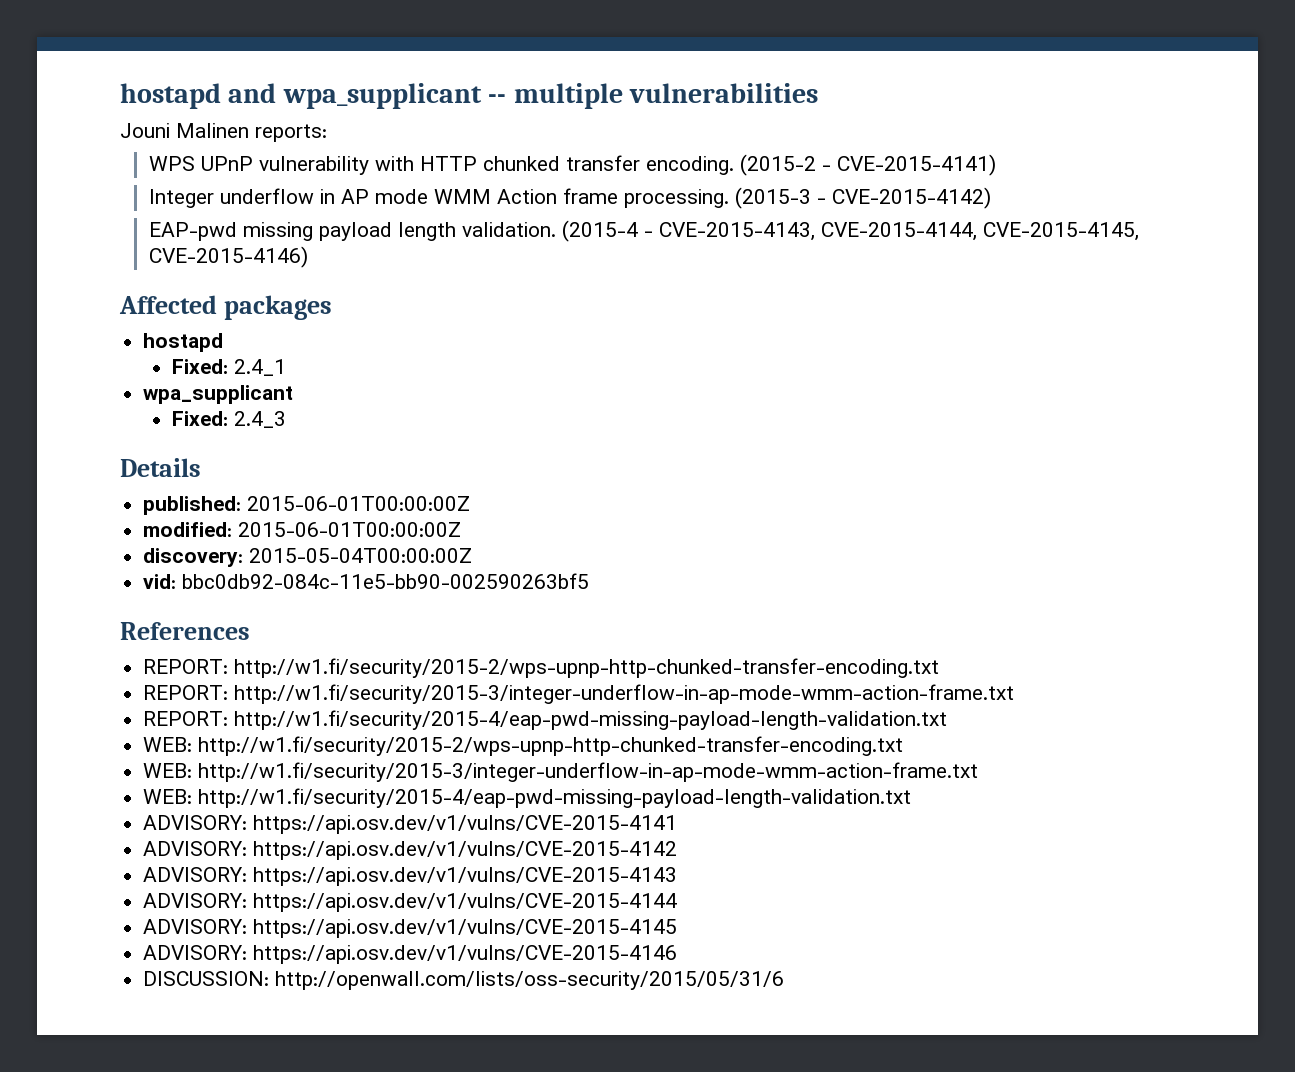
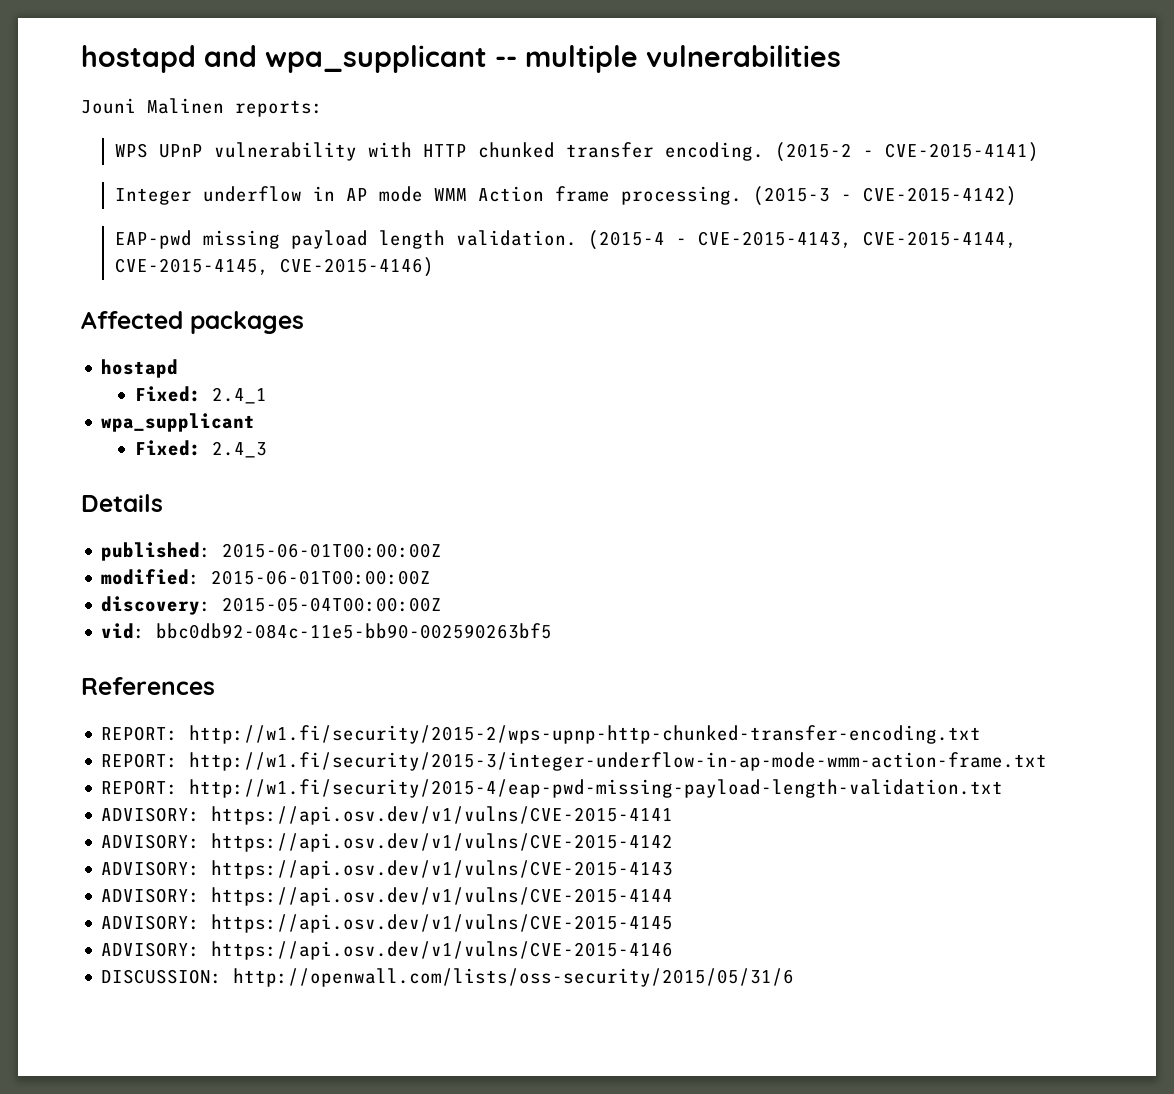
[143,736,904,756] [143,762,979,782] [143,788,912,808] // WEB: http://w1.fi/security/2015-2/wps-upnp-http-chunked-transfer-encoding.txt // WEB: http://w1.fi/security/2015-3/integer-underflow-in-ap-mode-wmm-action-frame.txt // WEB: http://w1.fi/security/2015-4/eap-pwd-missing-payload-length-validation.txt -> (1004, 788) none

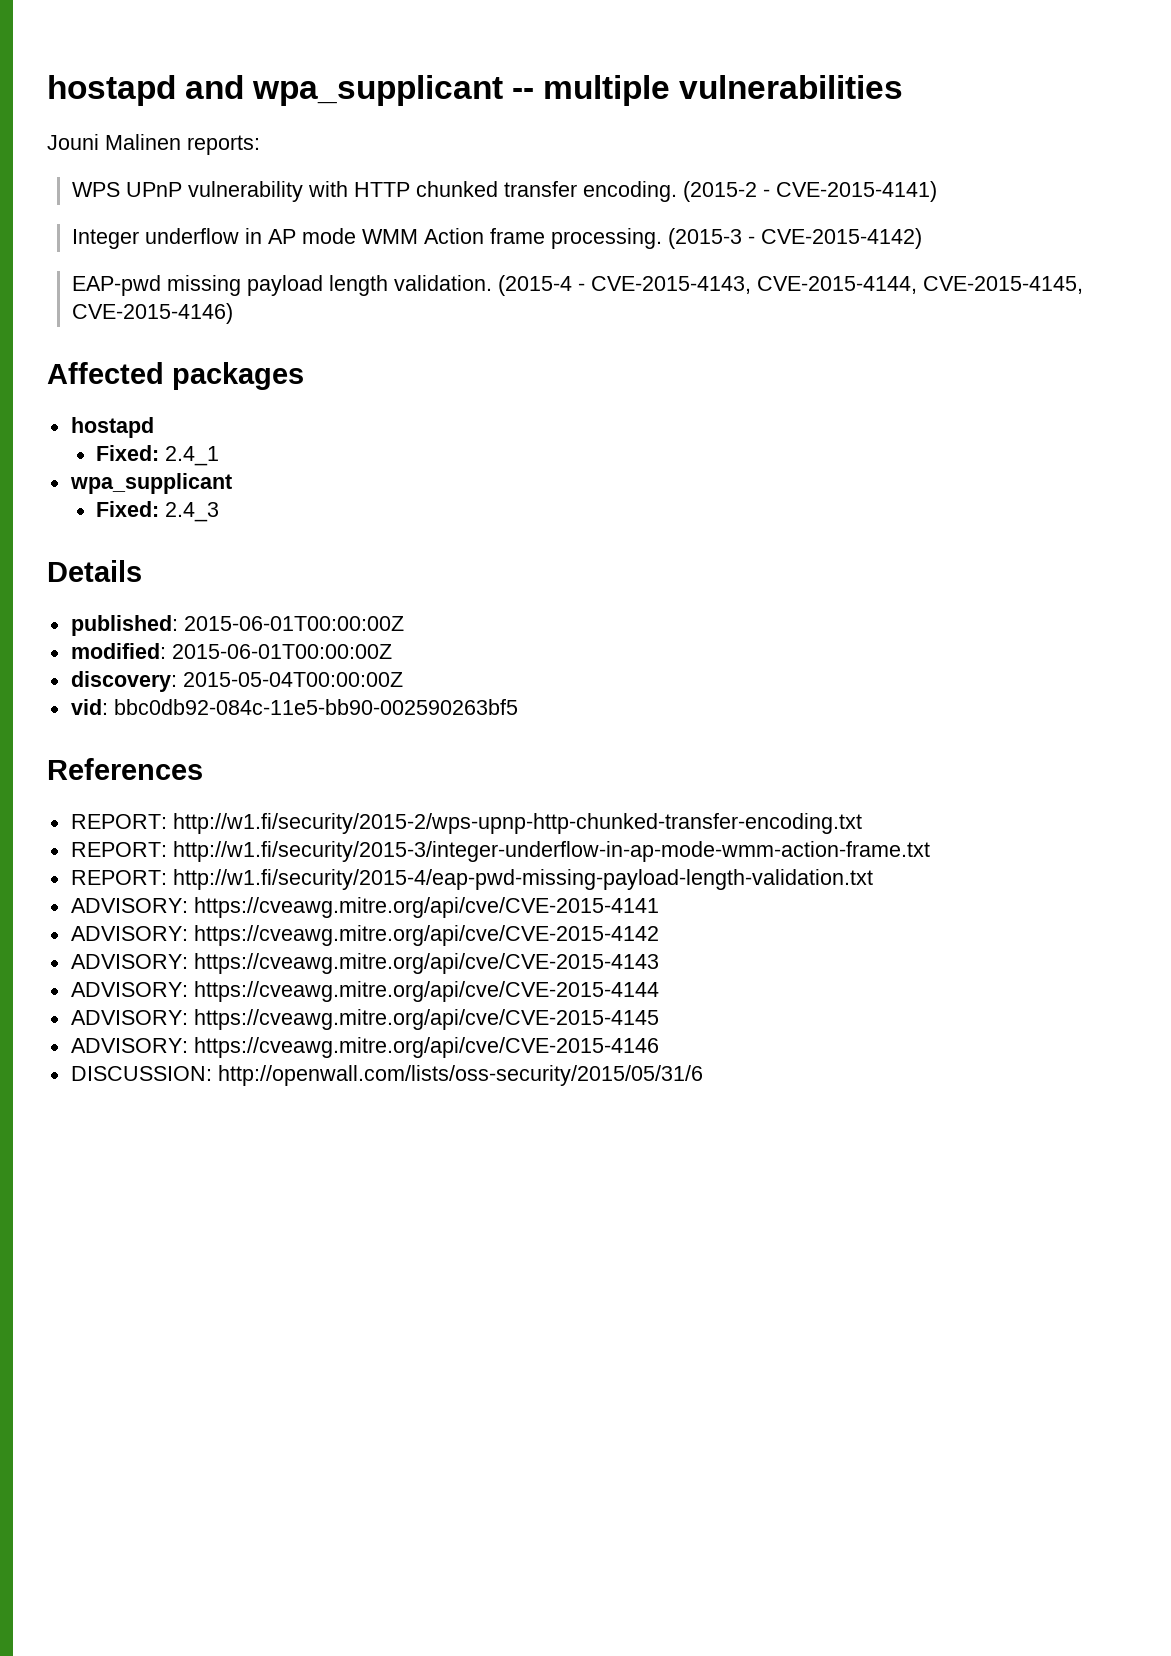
[211,806,674,825] [101,833,674,852] [101,860,674,879] [101,887,674,906] [101,914,674,933] [101,941,674,960] https://api.osv.dev/v1/vulns/CVE-2015-4141 // ADVISORY: https://api.osv.dev/v1/vulns/CVE-2015-4142 // ADVISORY: https://api.osv.dev/v1/vulns/CVE-2015-4143 // ADVISORY: https://api.osv.dev/v1/vulns/CVE-2015-4144 // ADVISORY: https://api.osv.dev/v1/vulns/CVE-2015-4145 // ADVISORY: https://api.osv.dev/v1/vulns/CVE-2015-4146 -> [193,897,659,918] [70,925,659,946] [70,953,659,974] [70,981,659,1002] [70,1009,659,1030] [70,1037,659,1058] https://cveawg.mitre.org/api/cve/CVE-2015-4141 // ADVISORY: https://cveawg.mitre.org/api/cve/CVE-2015-4142 // ADVISORY: https://cveawg.mitre.org/api/cve/CVE-2015-4143 // ADVISORY: https://cveawg.mitre.org/api/cve/CVE-2015-4144 // ADVISORY: https://cveawg.mitre.org/api/cve/CVE-2015-4145 // ADVISORY: https://cveawg.mitre.org/api/cve/CVE-2015-4146

